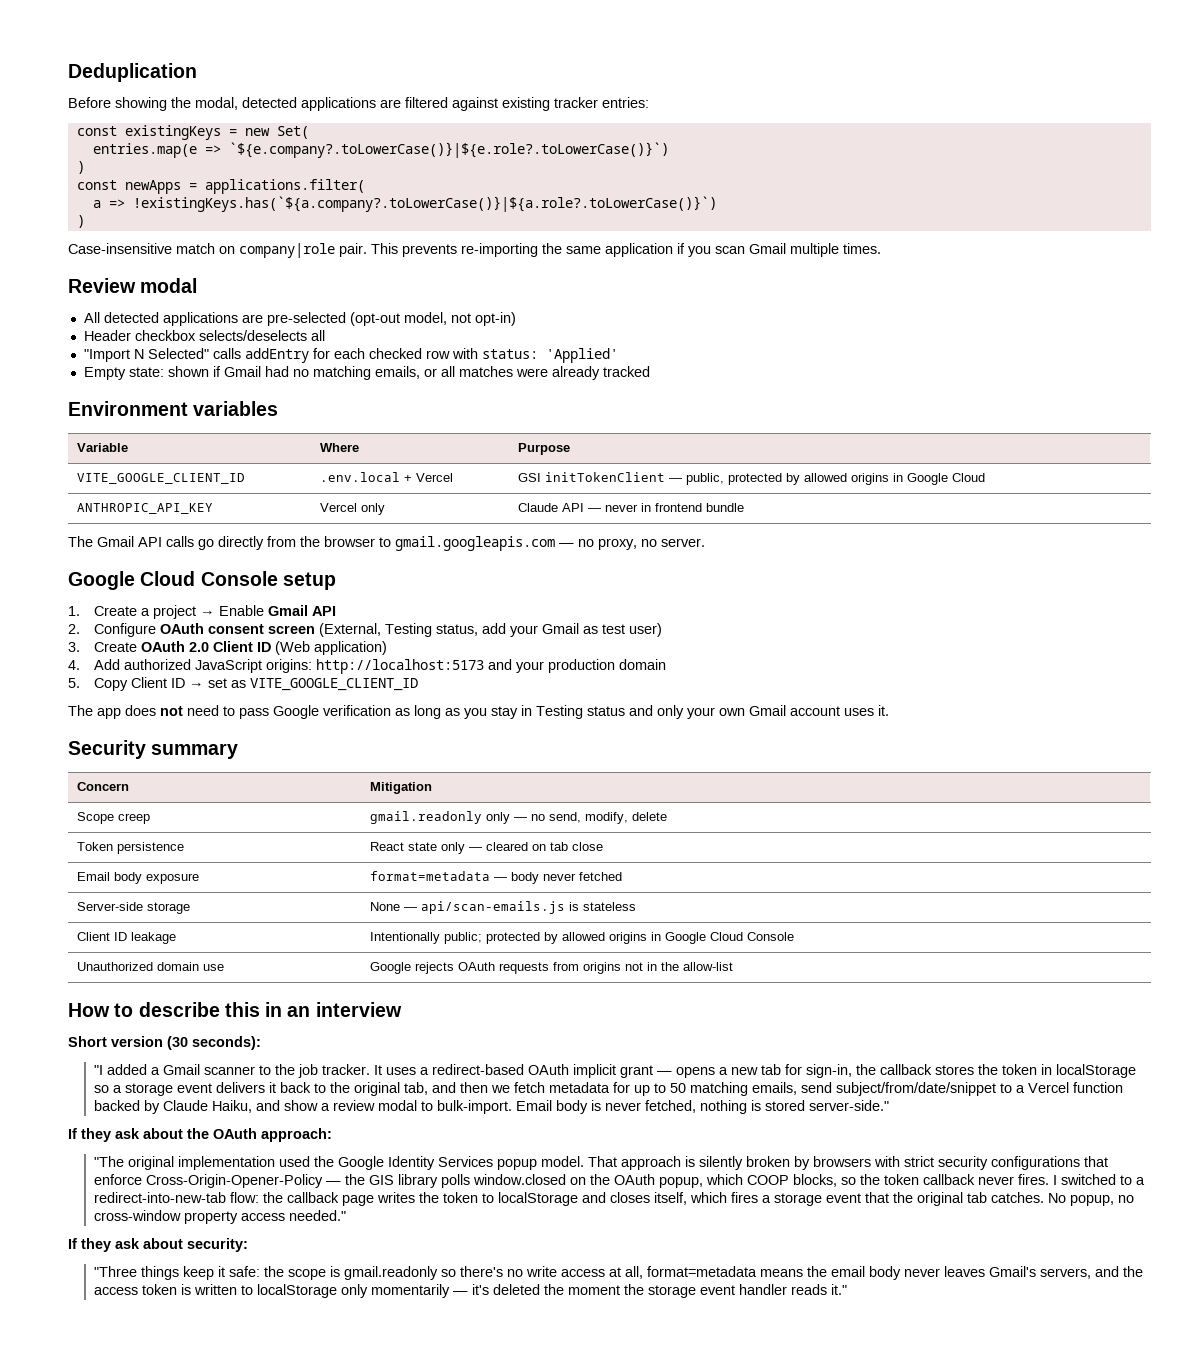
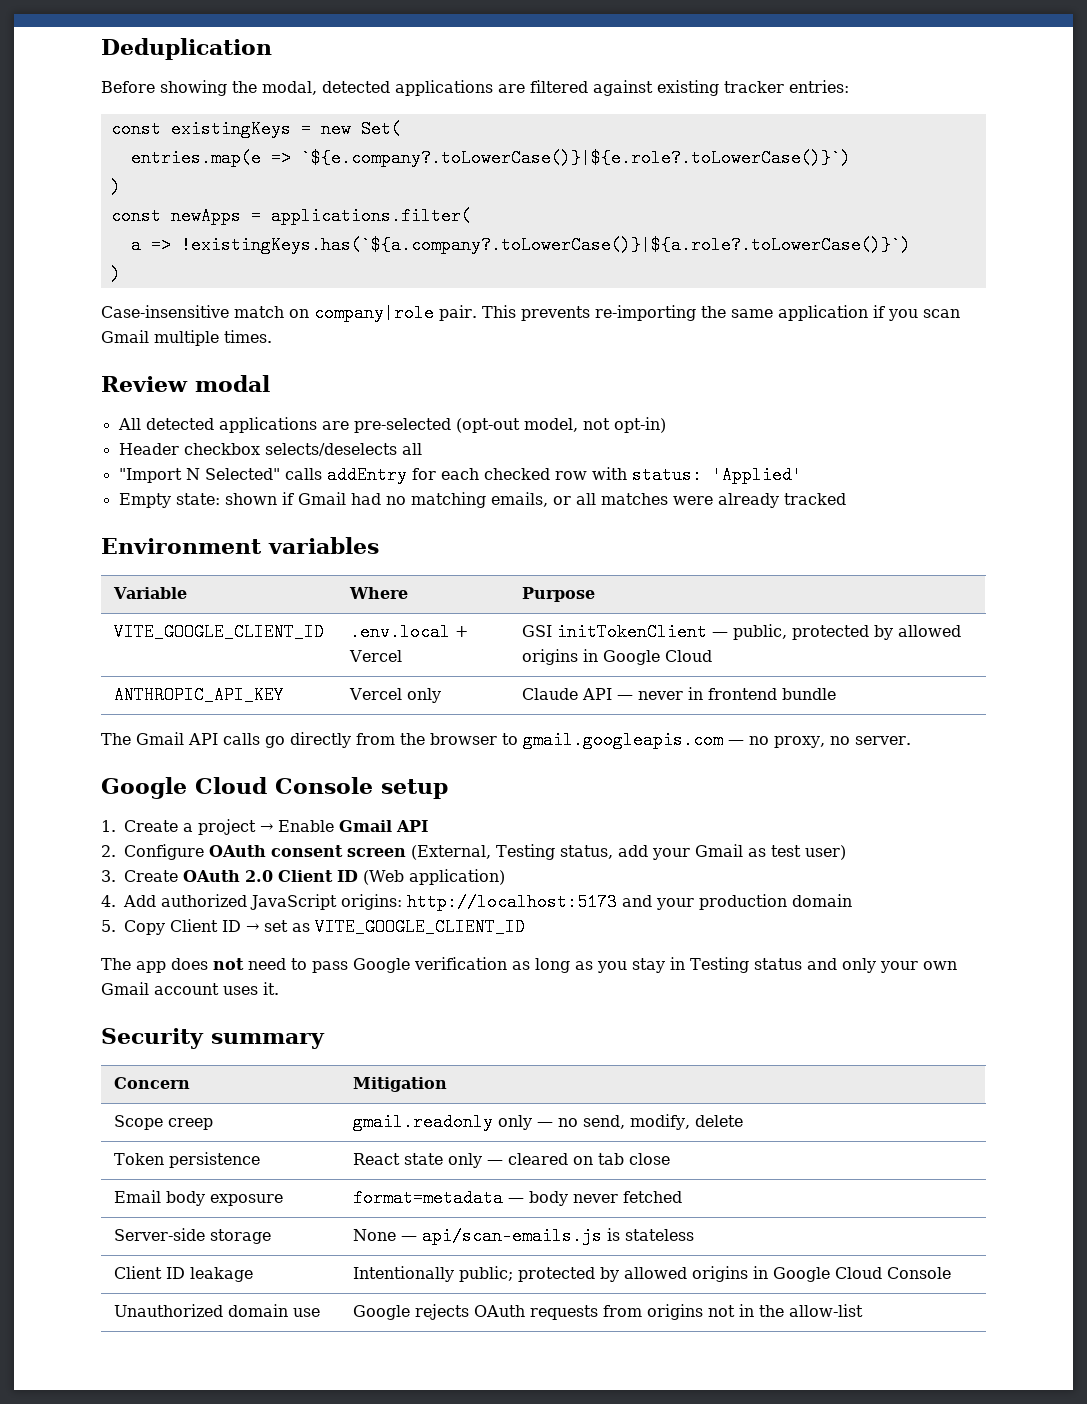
[68,1002,402,1017] [68,1036,261,1050] [94,1064,1137,1078] [94,1082,1124,1096] [94,1100,890,1114] [68,1128,332,1142] [94,1156,1109,1170] [94,1174,1146,1188] [94,1192,1135,1206] [94,1210,347,1224] [68,1238,248,1252] [94,1266,1144,1280] [94,1284,848,1298] // How to describe this in an interview // Short version (30 seconds): // "I added a Gmail scanner to the job tracker. It uses a redirect-based OAuth implicit grant — opens a new tab for sign-in, the callback stores the token in localStorage so a storage event delivers it back to the original tab, and then we fetch metadata for up to 50 matching emails, send subject/from/date/snippet to a Vercel function backed by Claude Haiku, and show a review modal to bulk-import. Email body is never fetched, nothing is stored server-side." // If they ask about the OAuth approach: // "The original implementation used the Google Identity Services popup model. That approach is silently broken by browsers with strict security configurations that enforce Cross-Origin-Opener-Policy — the GIS library polls window.closed on the OAuth popup, which COOP blocks, so the token callback never fires. I switched to a redirect-into-new-tab flow: the callback page writes the token to localStorage and closes itself, which fires a storage event that the original tab catches. No popup, no cross-window property access needed." // If they ask about security: // "Three things keep it safe: the scope is gmail.readonly so there's no write access at all, format=metadata means the email body never leaves Gmail's servers, and the access token is written to localStorage only momentarily — it's deleted the moment the storage event handler reads it." -> (863, 1310) none

